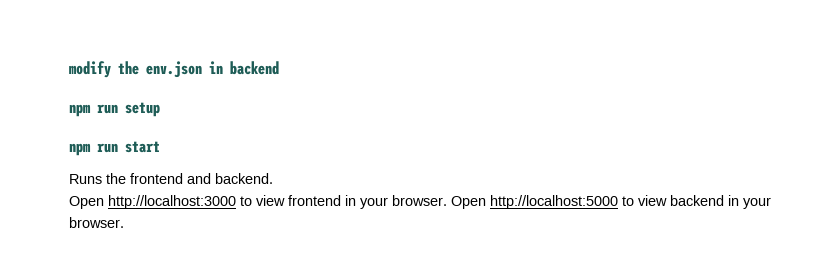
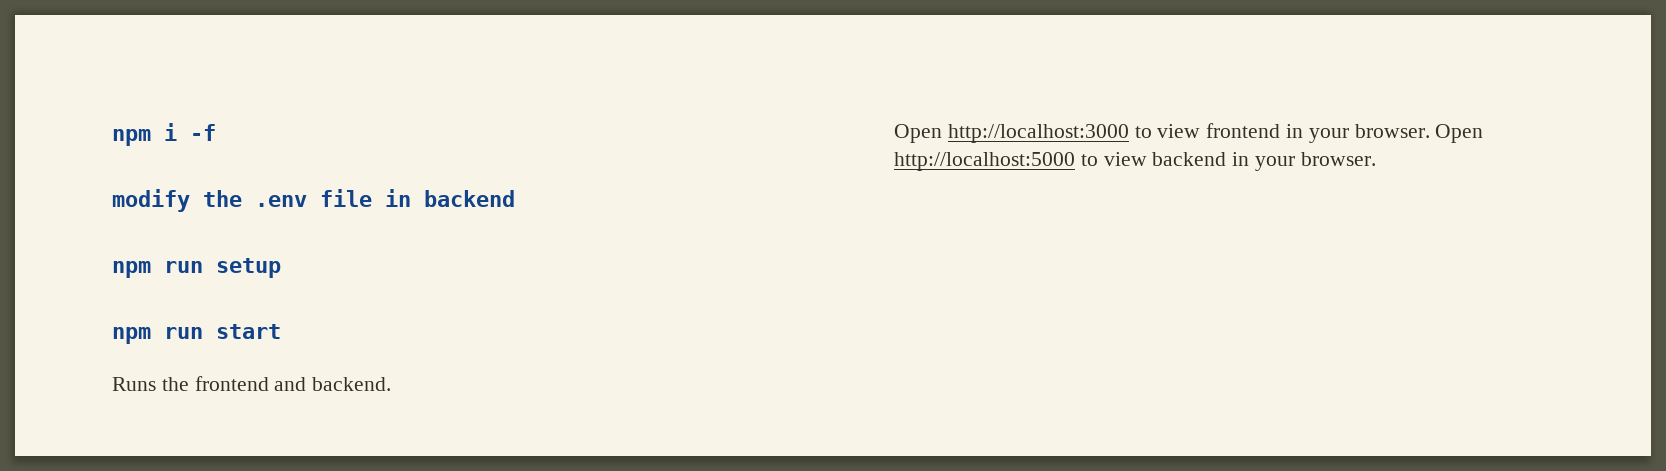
[69,61,202,78] modify the env.json -> [112,123,216,146] [112,189,372,212] npm i -f // modify the .env file

